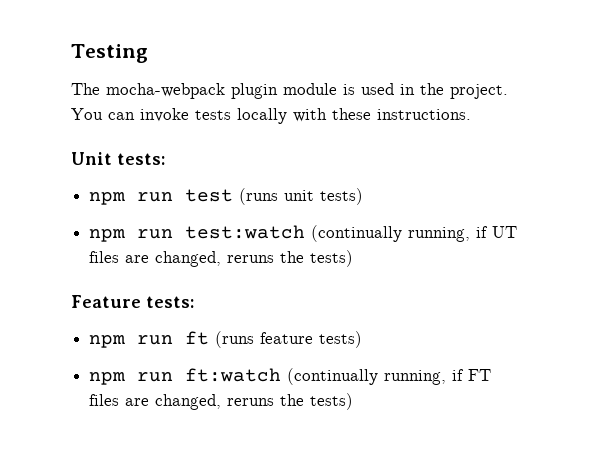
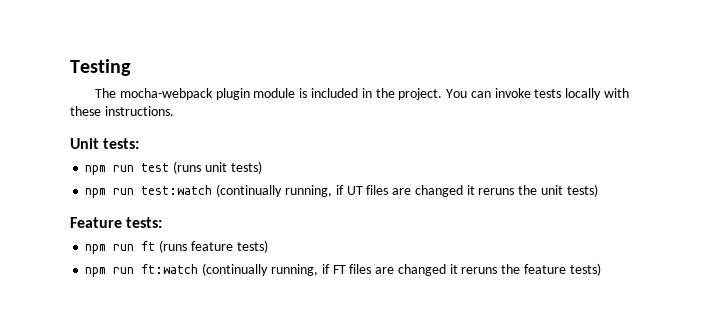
[361,83,394,95] used -> [310,88,358,98] included
[155,251,305,267] changed, reruns the -> [414,185,563,197] changed it reruns the unit
[155,394,305,410] changed, reruns the -> [397,264,566,276] changed it reruns the feature

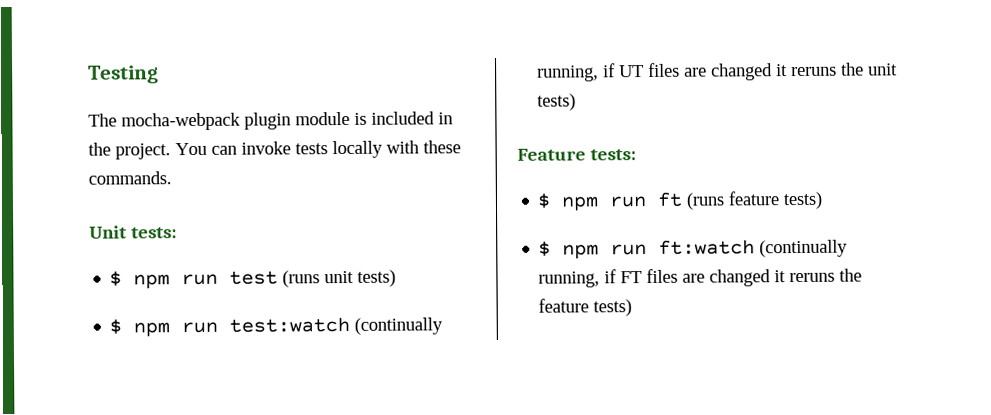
[104,106,174,116] instructions. -> [88,171,172,185] commands.
(140, 143) none -> [109,270,123,287] $
(262, 167) none -> [109,318,123,335] $
(163, 222) none -> [537,192,552,209] $
(268, 246) none -> [538,240,552,257] $

